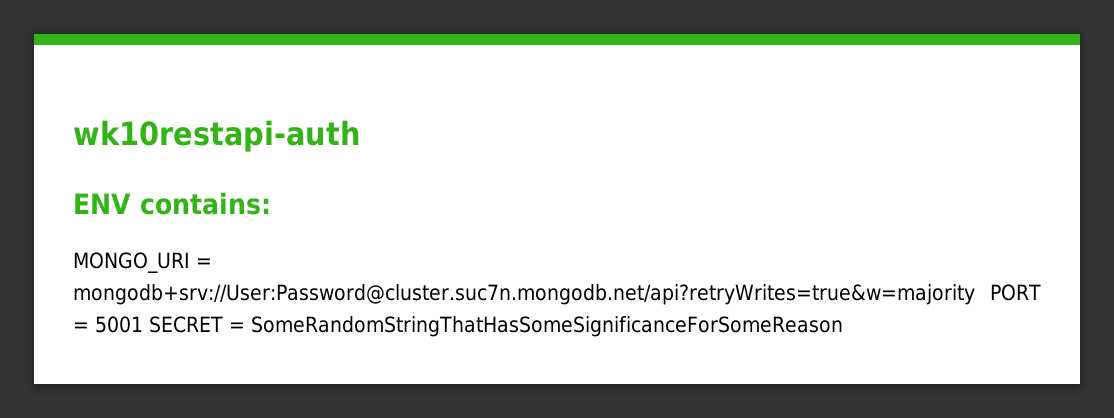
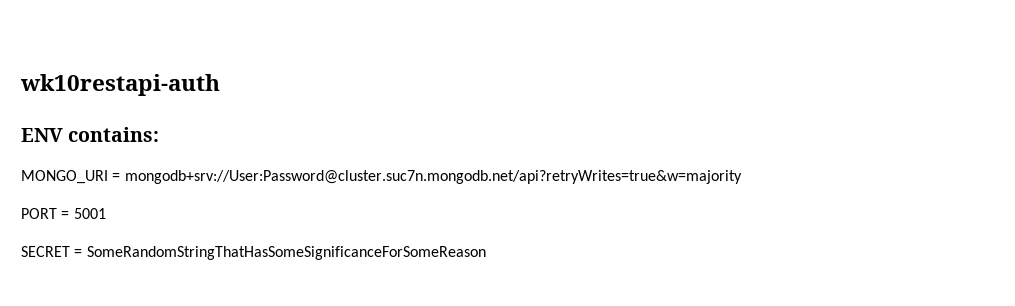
(975, 294) none -> (742, 177) //
(143, 324) none -> (106, 213) //

